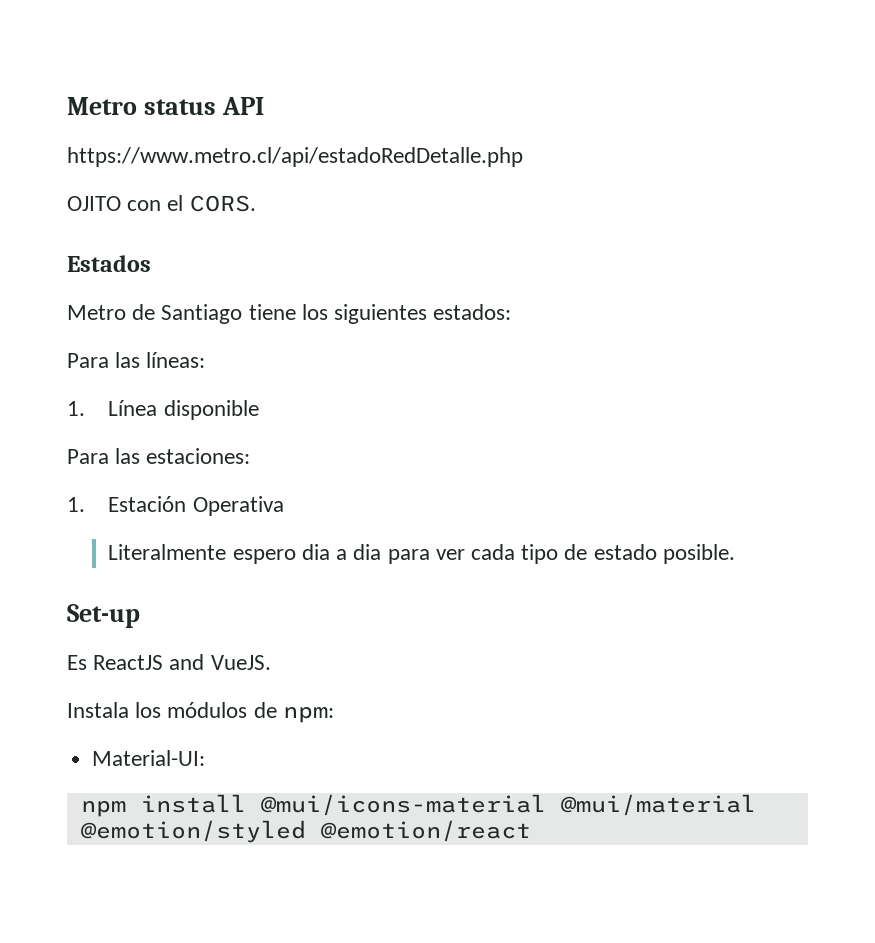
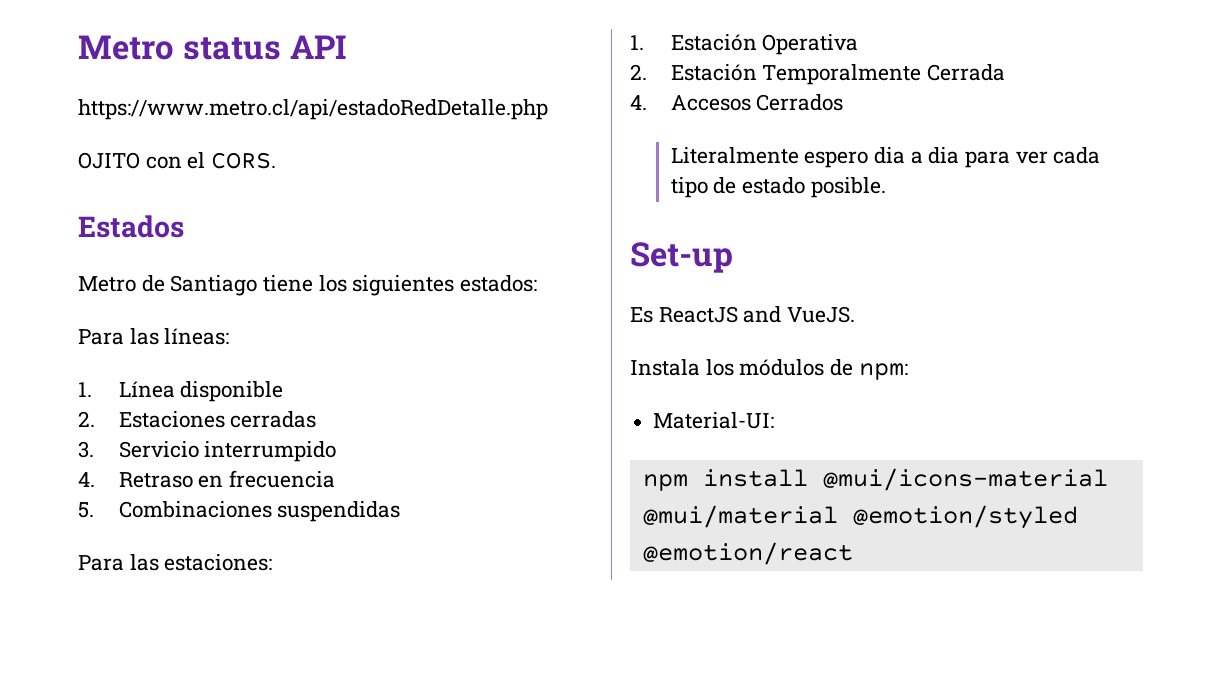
(259, 410) none -> [78,411,317,428] [78,441,337,462] [78,470,336,488] [78,501,401,522] // 2. Estaciones cerradas // 3. Servicio interrumpido // 4. Retraso en frecuencia // 5. Combinaciones suspendidas
(284, 506) none -> [630,64,1006,85] [630,94,844,111] // 2. Estación Temporalmente Cerrada // 4. Accesos Cerrados

